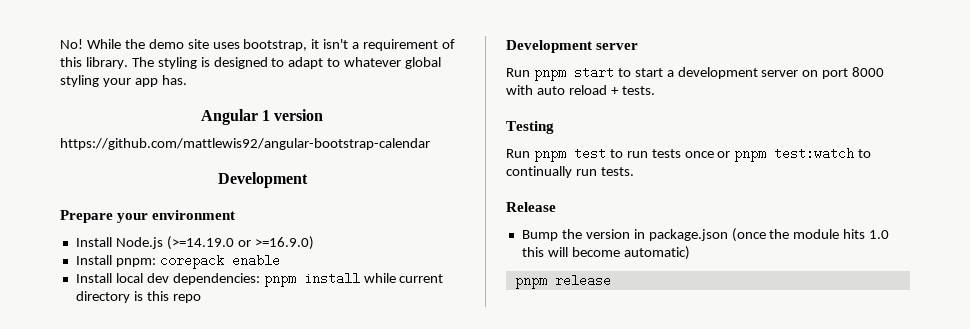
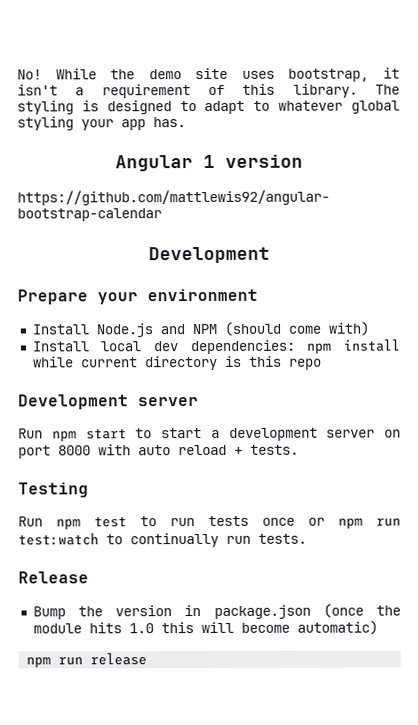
[166,236,314,250] [75,254,280,269] (>=14.19.0 or >=16.9.0) // Install pnpm: corepack enable -> [159,321,369,336] and NPM (should come with)
[263,276,296,287] pnpm -> [306,342,332,354] npm
[533,70,566,81] pnpm -> [51,430,77,442] npm
[533,151,566,162] pnpm -> [56,518,81,530] npm
[734,151,767,162] pnpm -> [338,517,401,529] npm run
[514,278,547,289] pnpm -> [26,656,84,668] npm run

